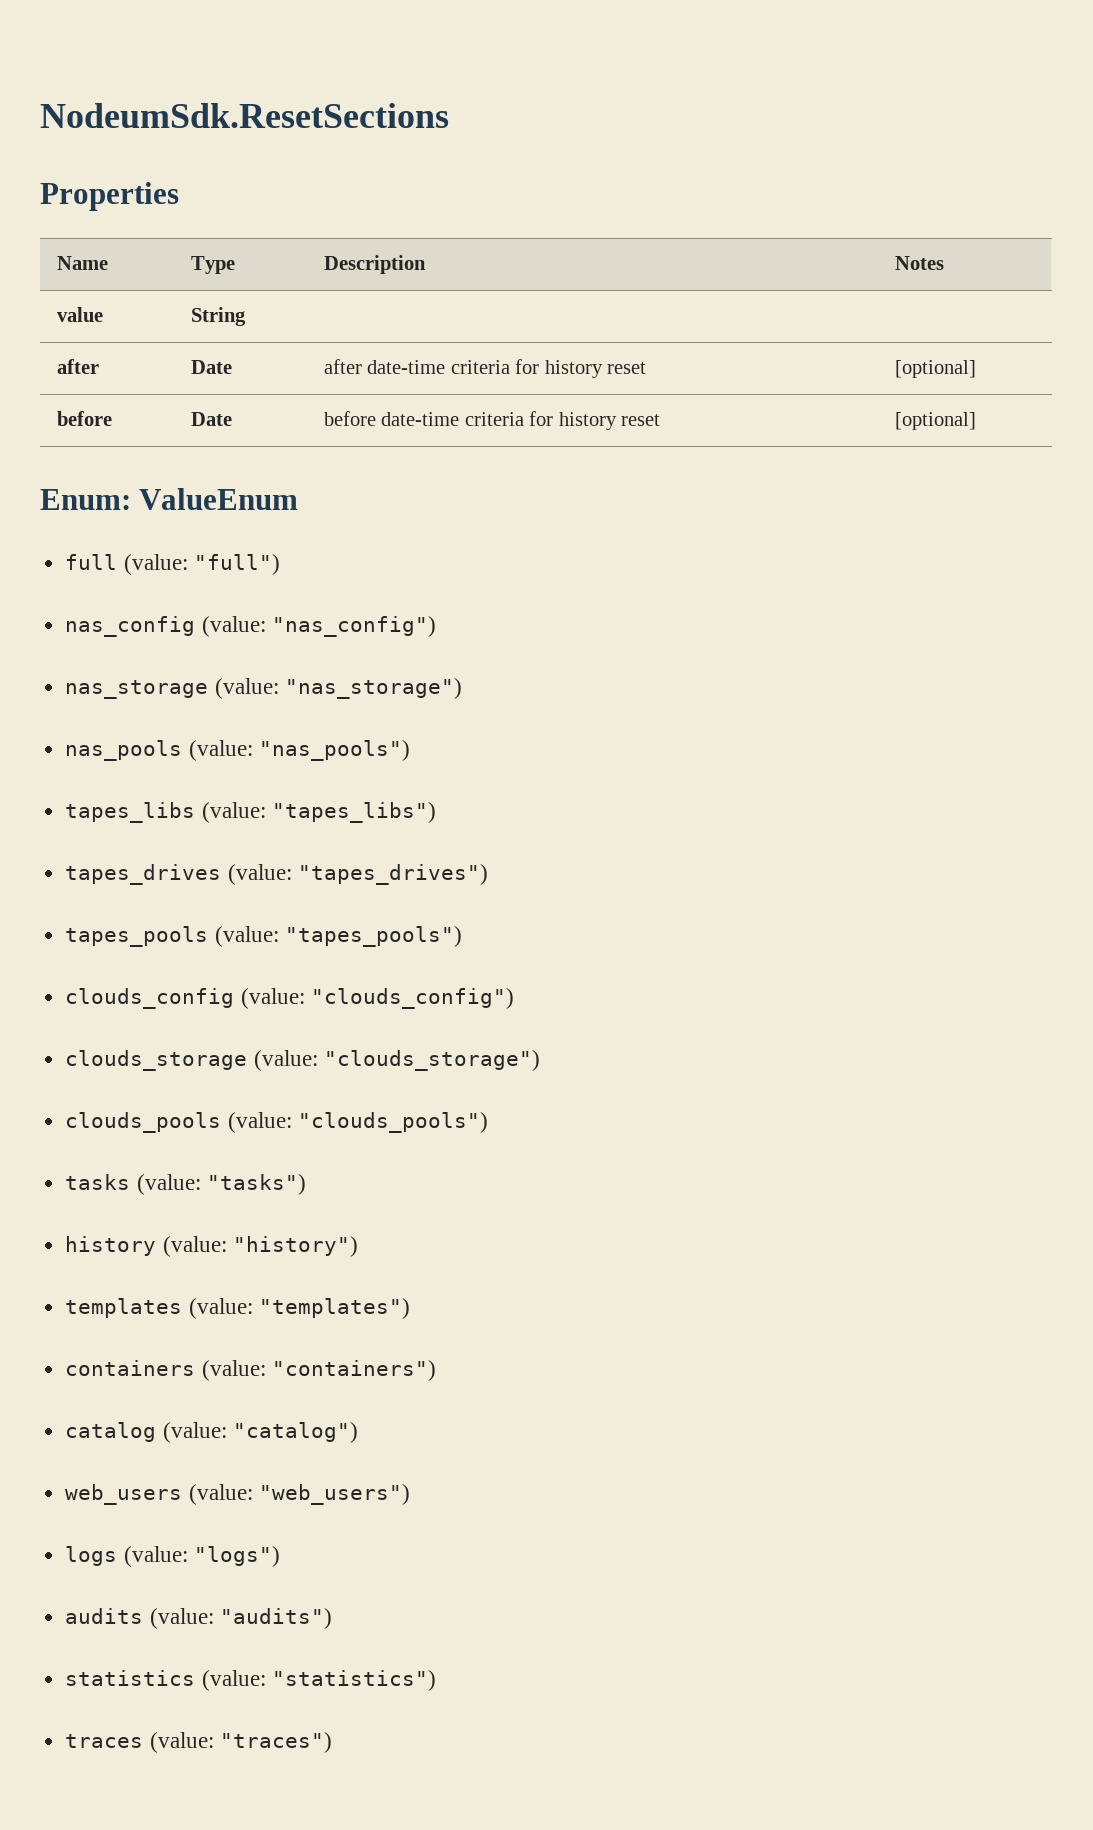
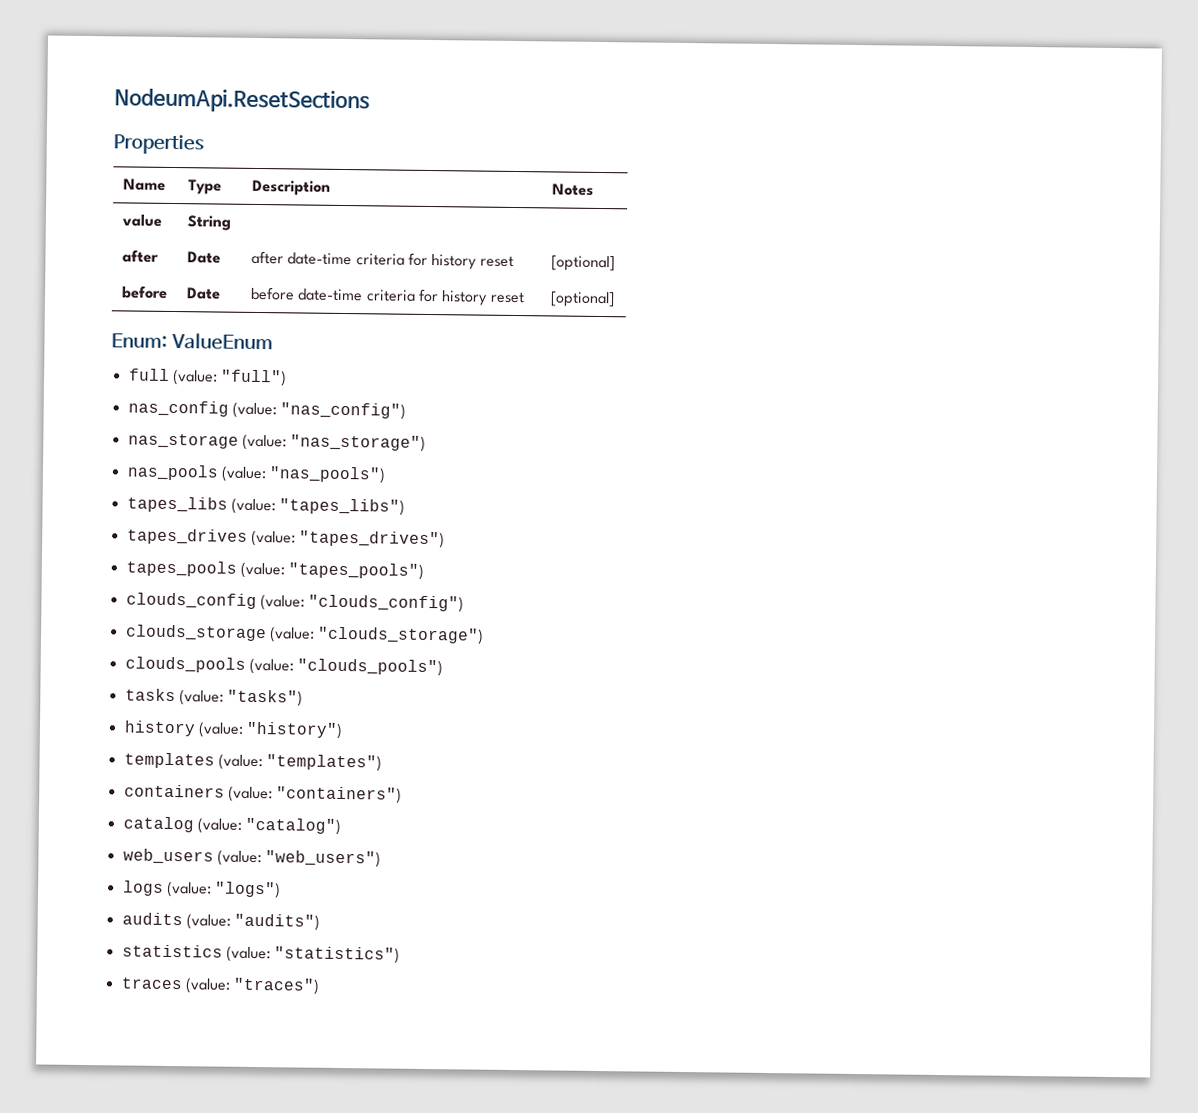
[40,103,449,128] NodeumSdk.ResetSections -> [114,88,370,114] NodeumApi.ResetSections

